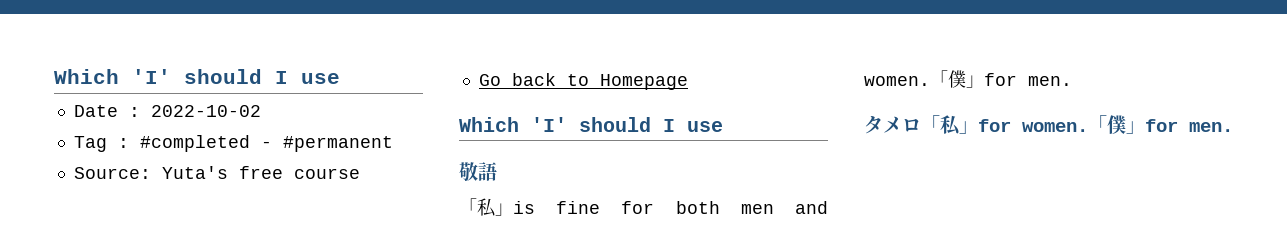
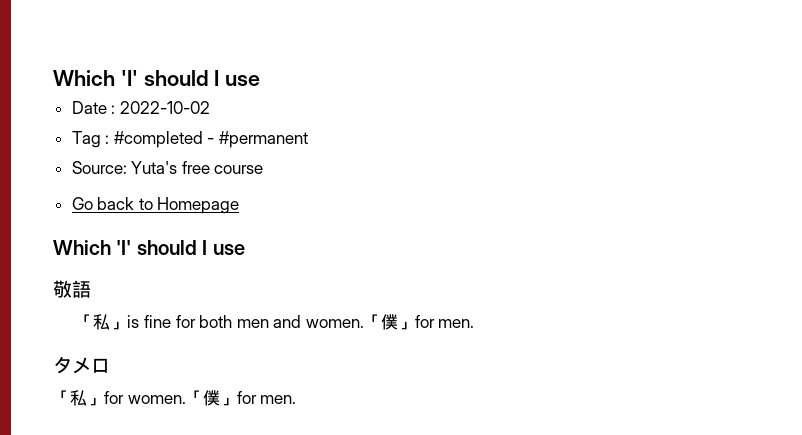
(921, 125) none -> (110, 365) //

